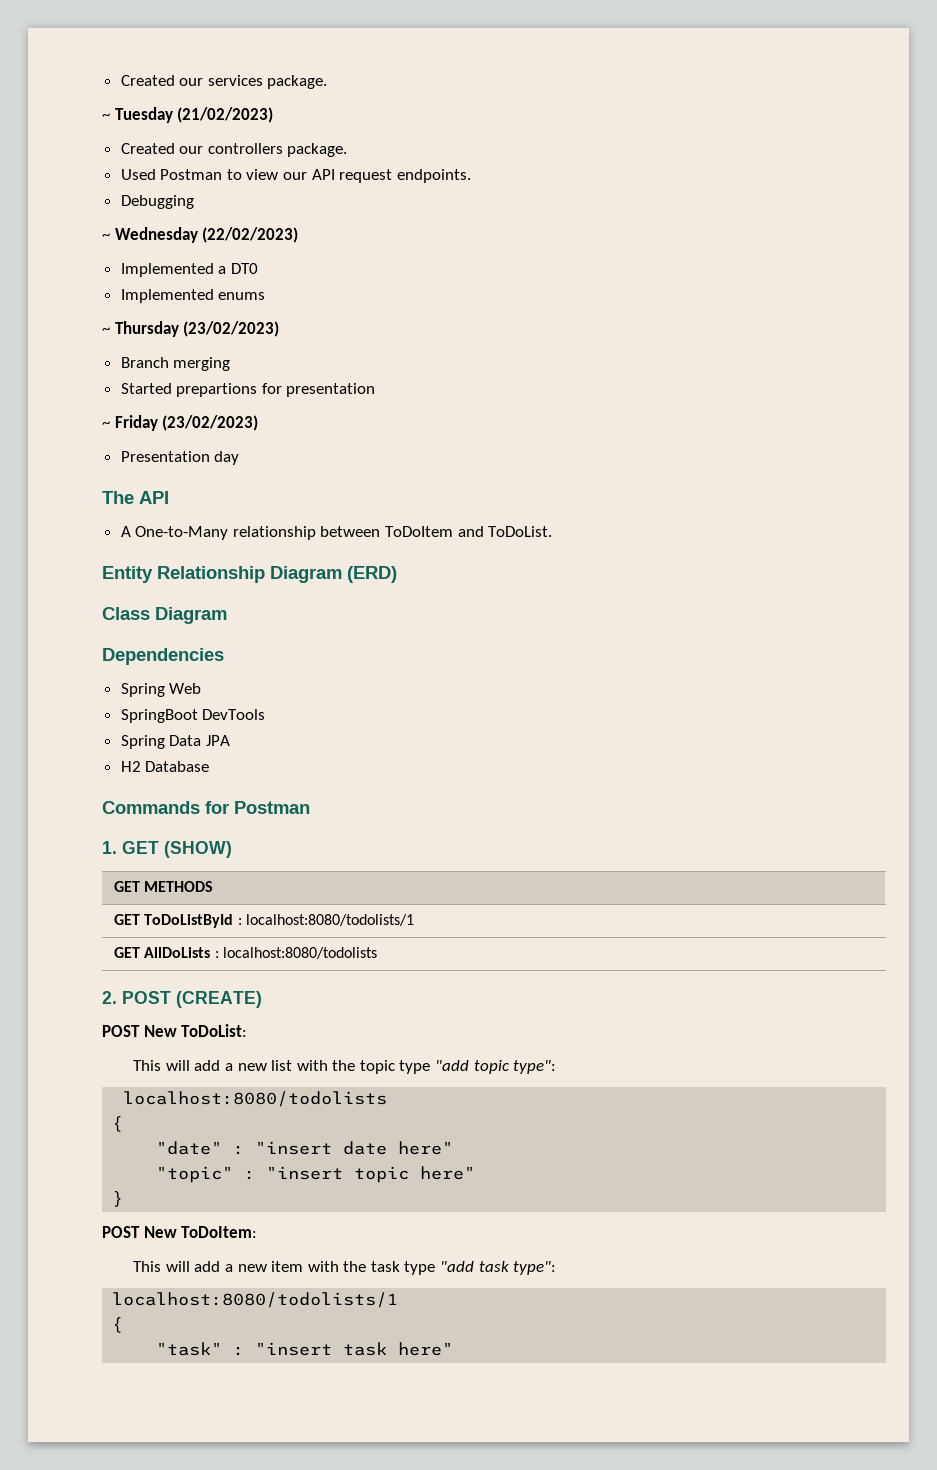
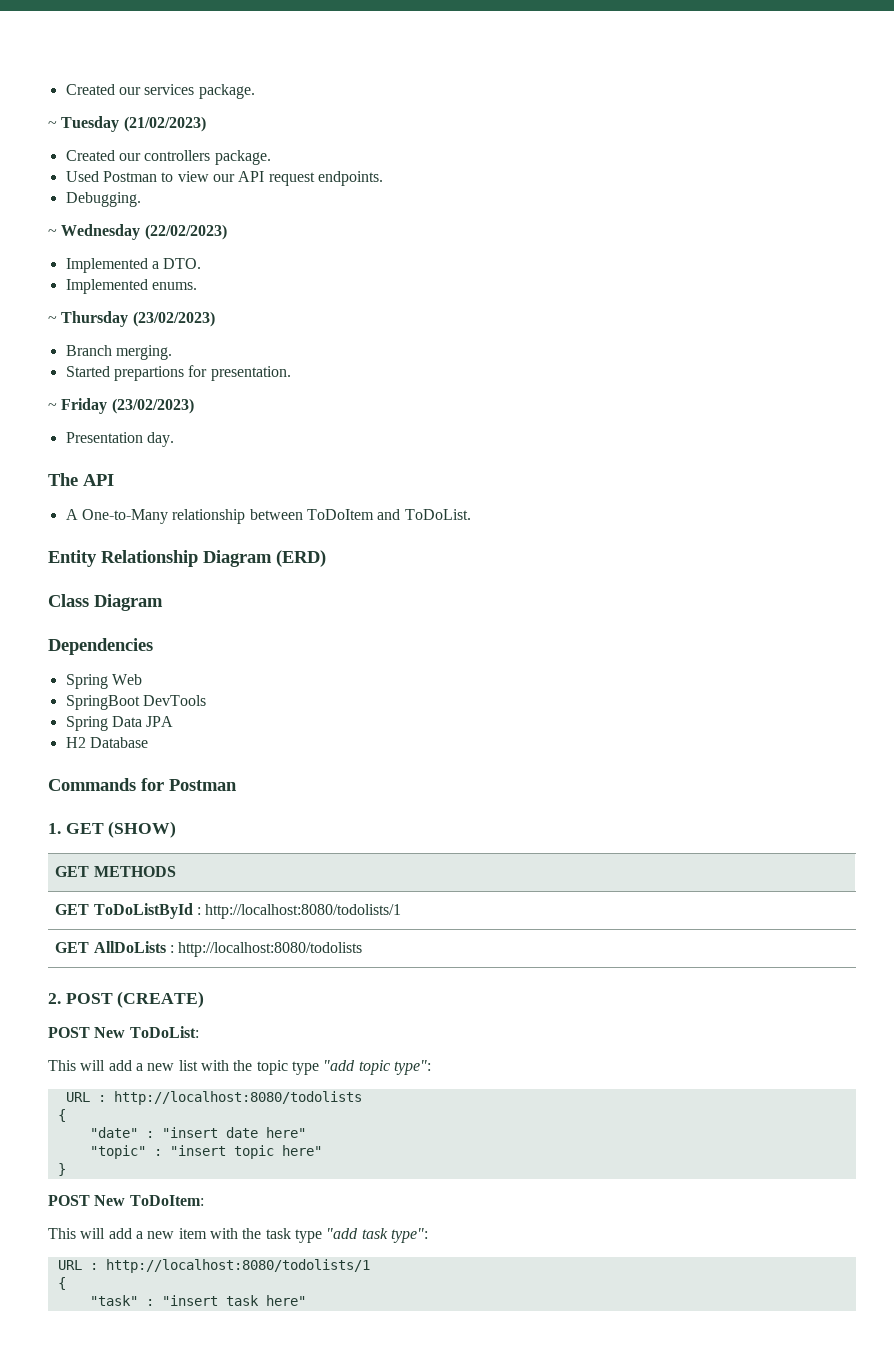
[120,195,194,209] Debugging -> [65,192,141,207] Debugging.
[230,263,258,274] [120,289,266,303] DT0 // Implemented enums -> [163,258,202,269] [65,279,197,294] DTO. // Implemented enums.
[173,357,231,371] merging -> [115,345,172,360] merging.
[286,383,376,397] presentation -> [210,366,291,381] presentation.
[214,451,240,465] day -> [146,432,174,447] day.
[245,914,414,926] localhost:8080/todolists/1 -> [205,904,402,919] http://localhost:8080/todolists/1
[222,947,377,959] localhost:8080/todolists -> [178,942,363,957] http://localhost:8080/todolists
[123,1091,388,1107] localhost:8080/todolists -> [65,1091,362,1105] URL : http://localhost:8080/todolists
[112,1292,399,1308] localhost:8080/todolists/1 -> [57,1259,370,1273] URL : http://localhost:8080/todolists/1

